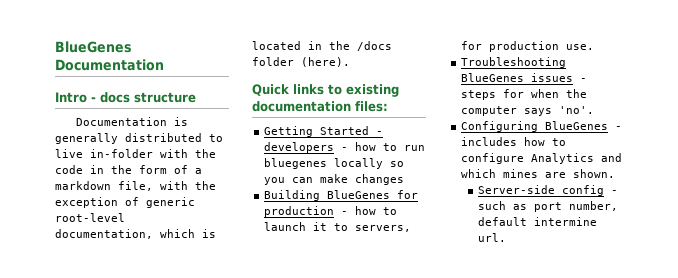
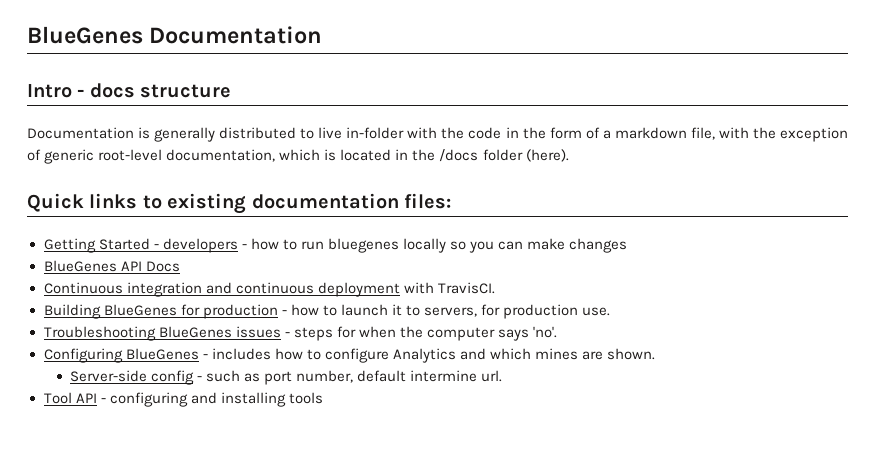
(405, 179) none -> [43,260,180,272] [43,282,495,297] // BlueGenes API Docs // Continuous integration and continuous deployment with TravisCI.
(506, 237) none -> [43,392,323,407] // Tool API - configuring and installing tools

